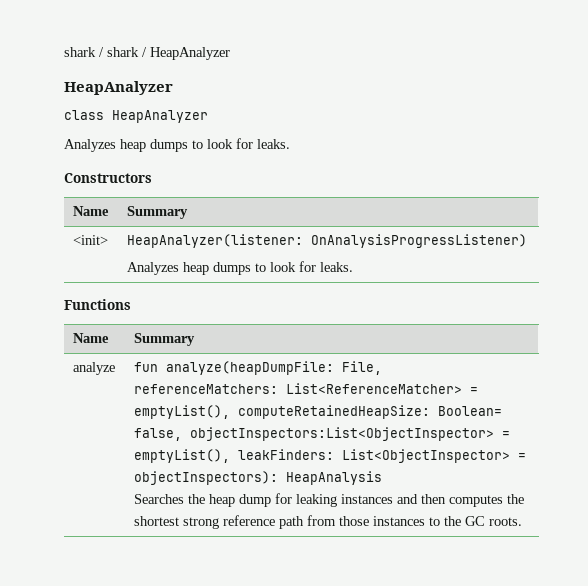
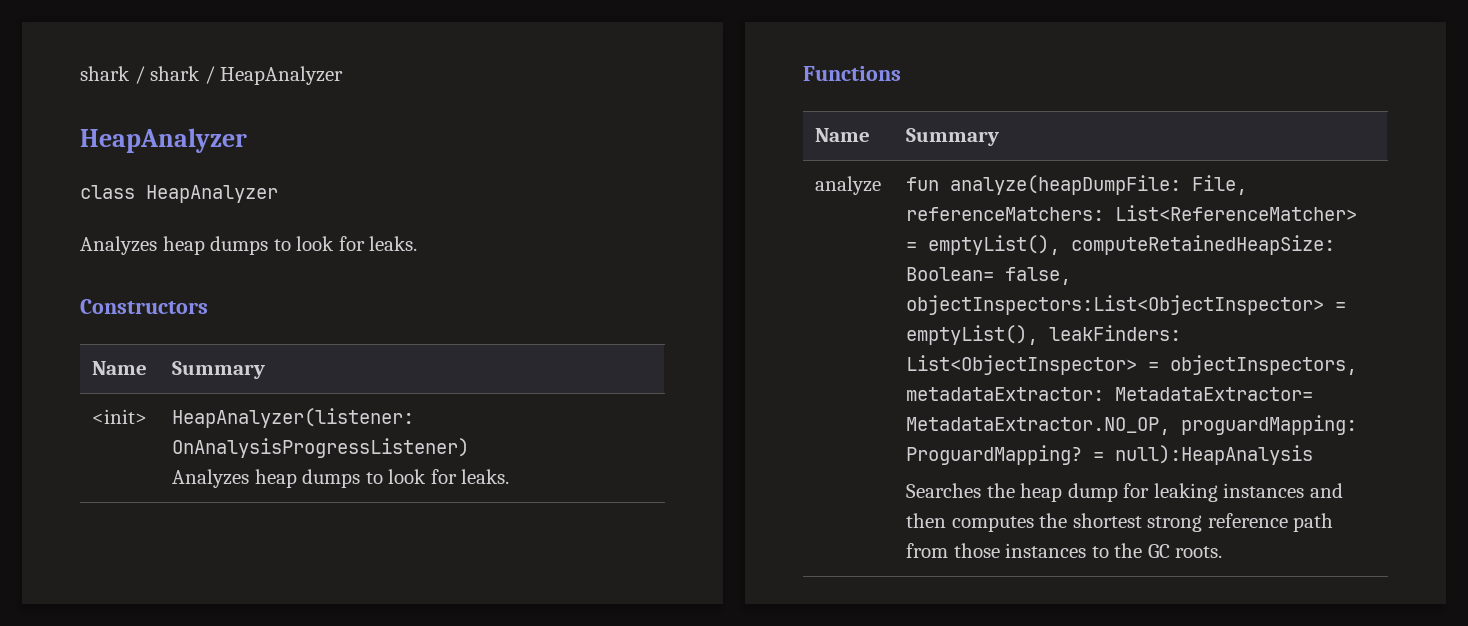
[134,471,383,485] objectInspectors): HeapAnalysis -> [1170,355,1358,375] [906,387,1314,401] [906,415,1358,435] [906,445,1314,465] objectInspectors, metadataExtractor: MetadataExtractor= MetadataExtractor.NO_OP, proguardMapping: ProguardMapping? = null):HeapAnalysis

